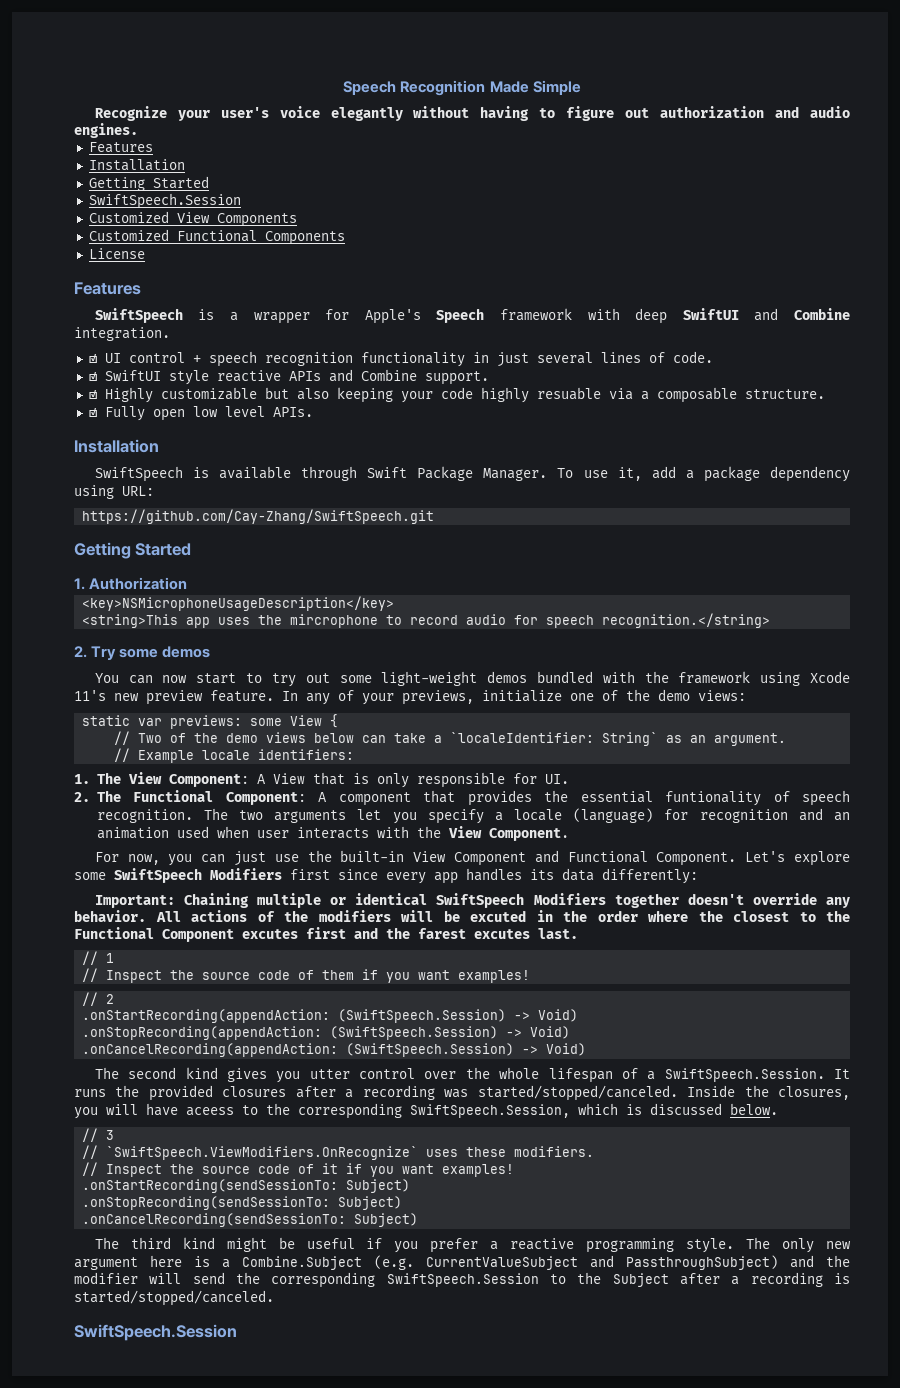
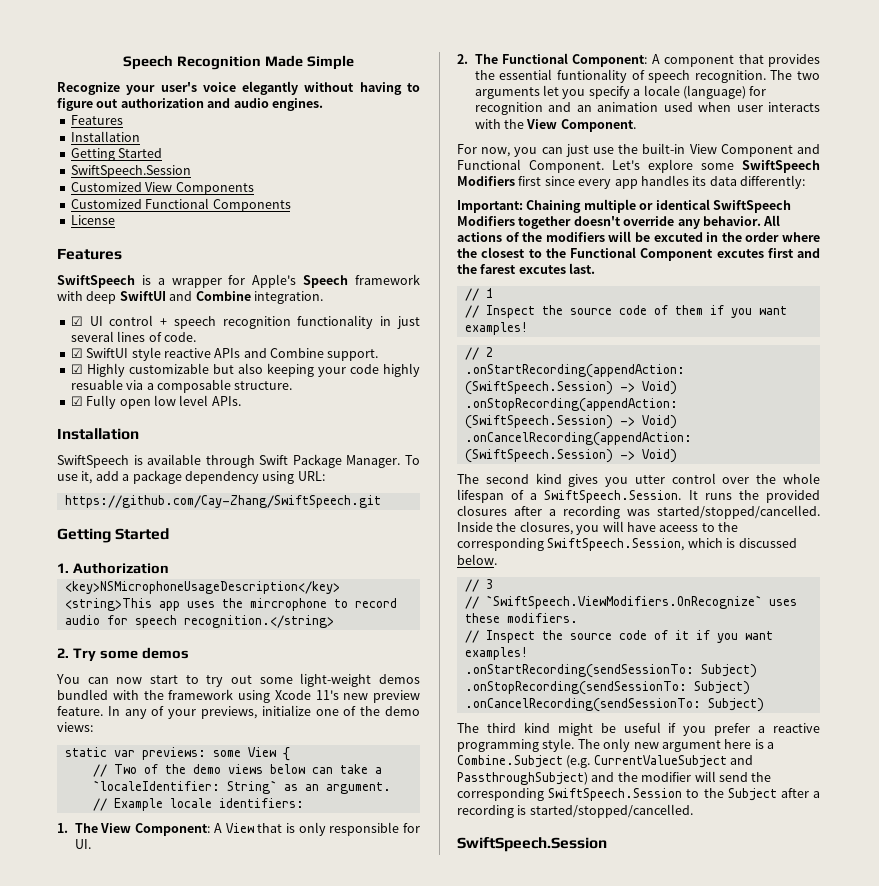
[477,1085,678,1101] started/stopped/canceled. -> [657,505,820,519] started/stopped/cancelled.
[74,1290,274,1306] started/stopped/canceled. -> [529,804,693,818] started/stopped/cancelled.

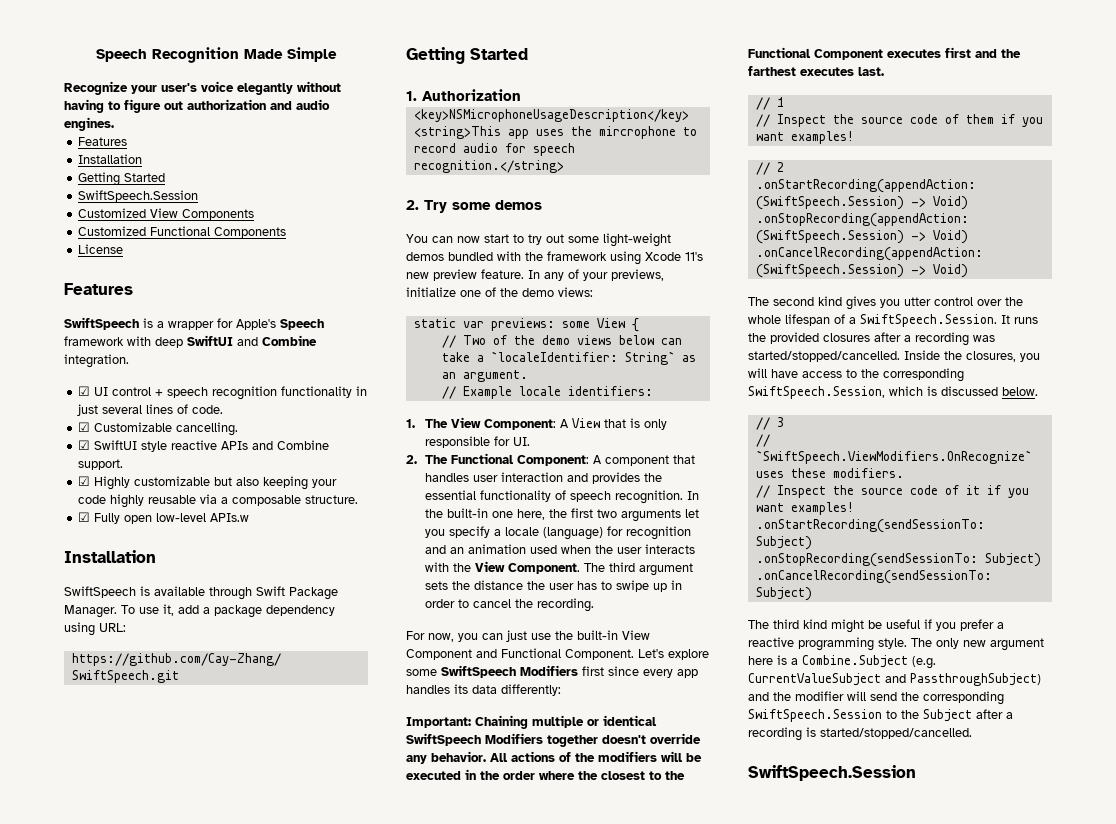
(196, 337) none -> [78,422,239,436] // ☑ Customizable cancelling.
[70,379,123,390] resuable -> [148,495,197,504] reusable
[153,395,241,406] low level APIs. -> [156,513,250,522] low-level APIs.w
(764, 59) none -> [425,472,589,482] handles user interaction and
[556,69,627,83] funtionality -> [480,490,552,502] functionality
[770,70,793,80] The -> [687,491,700,500] [425,508,594,520] In the built-in one here, the first
(732, 107) none -> [595,545,614,554] the
(636, 125) none -> [584,562,694,576] [425,580,683,592] [425,598,595,612] The third argument sets the distance the user has to swipe up in order to cancel the recording.
[653,232,703,242] excuted -> [406,771,461,780] executed
[716,249,764,258] excutes -> [887,49,941,58] executes
[480,264,566,274] farest excutes -> [748,66,854,76] farthest executes
[659,525,699,532] aceess -> [802,371,842,378] access

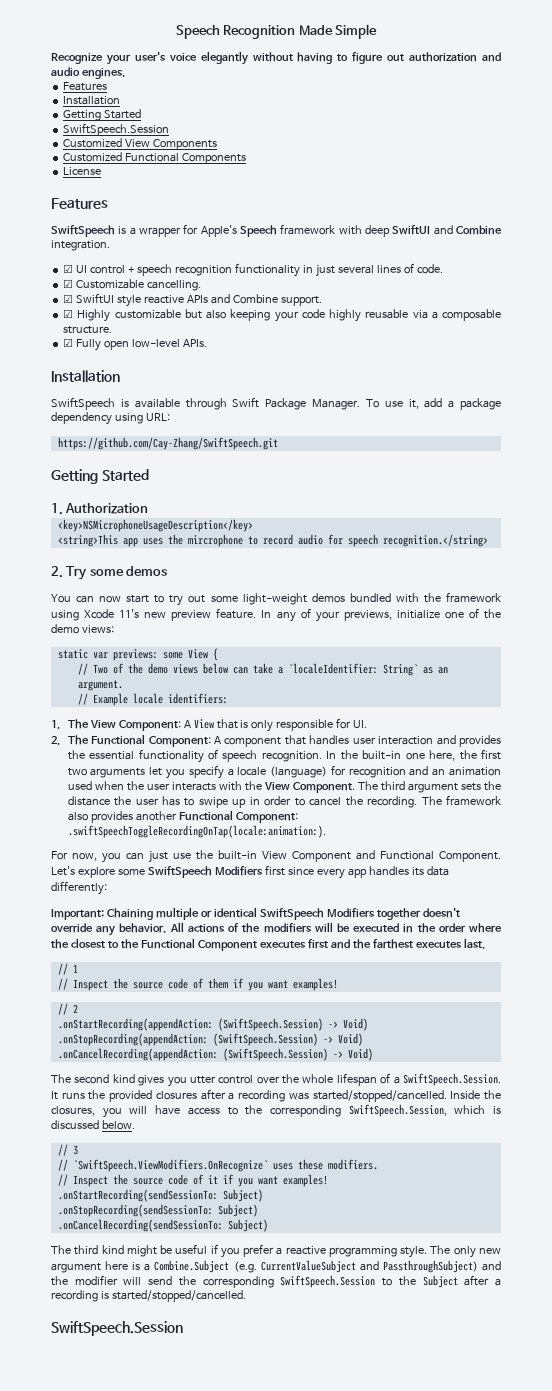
[210,513,250,522] APIs.w -> [182,339,207,347] APIs.
(595, 605) none -> [421,795,502,806] [67,810,298,823] [67,825,326,838] The framework also provides another Functional Component: .swiftSpeechToggleRecordingOnTap(locale:animation:).

